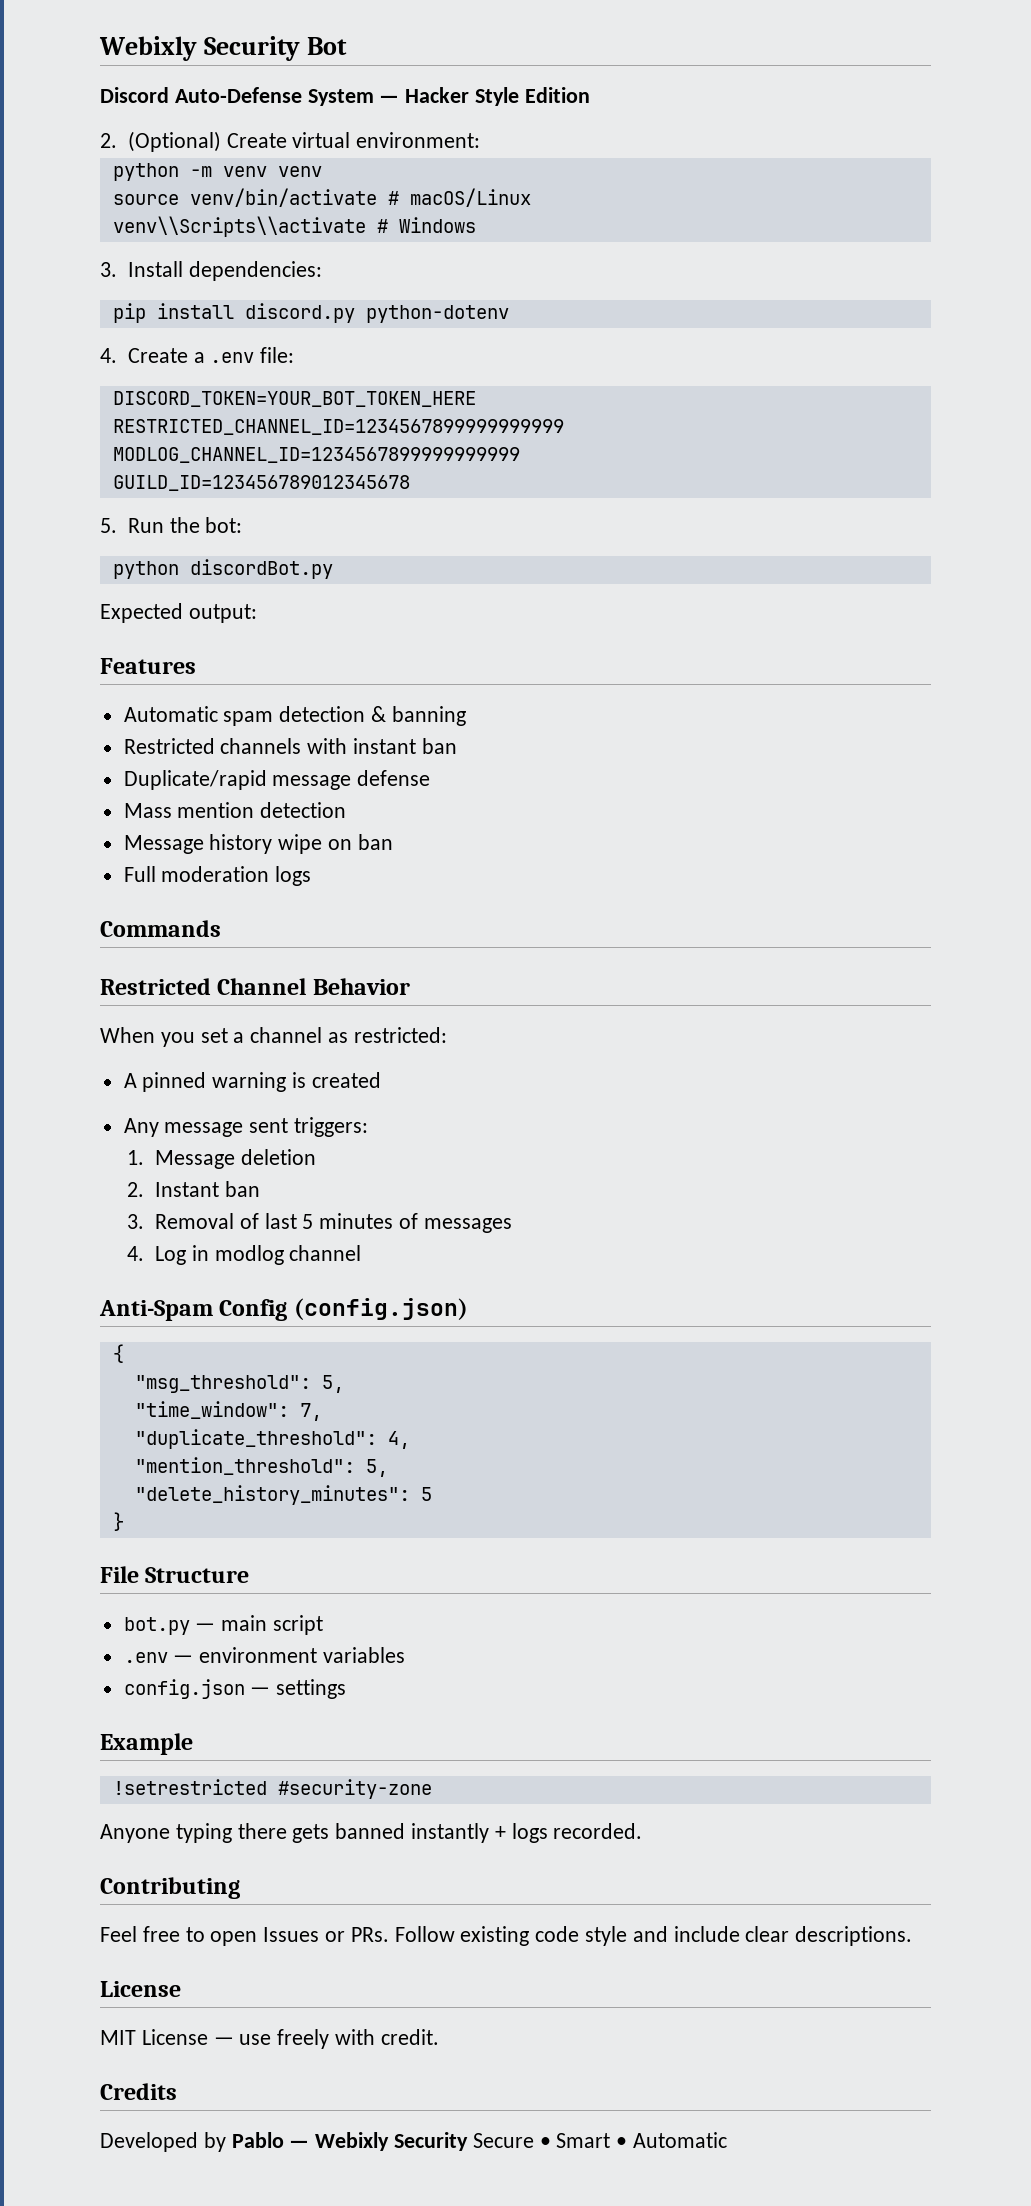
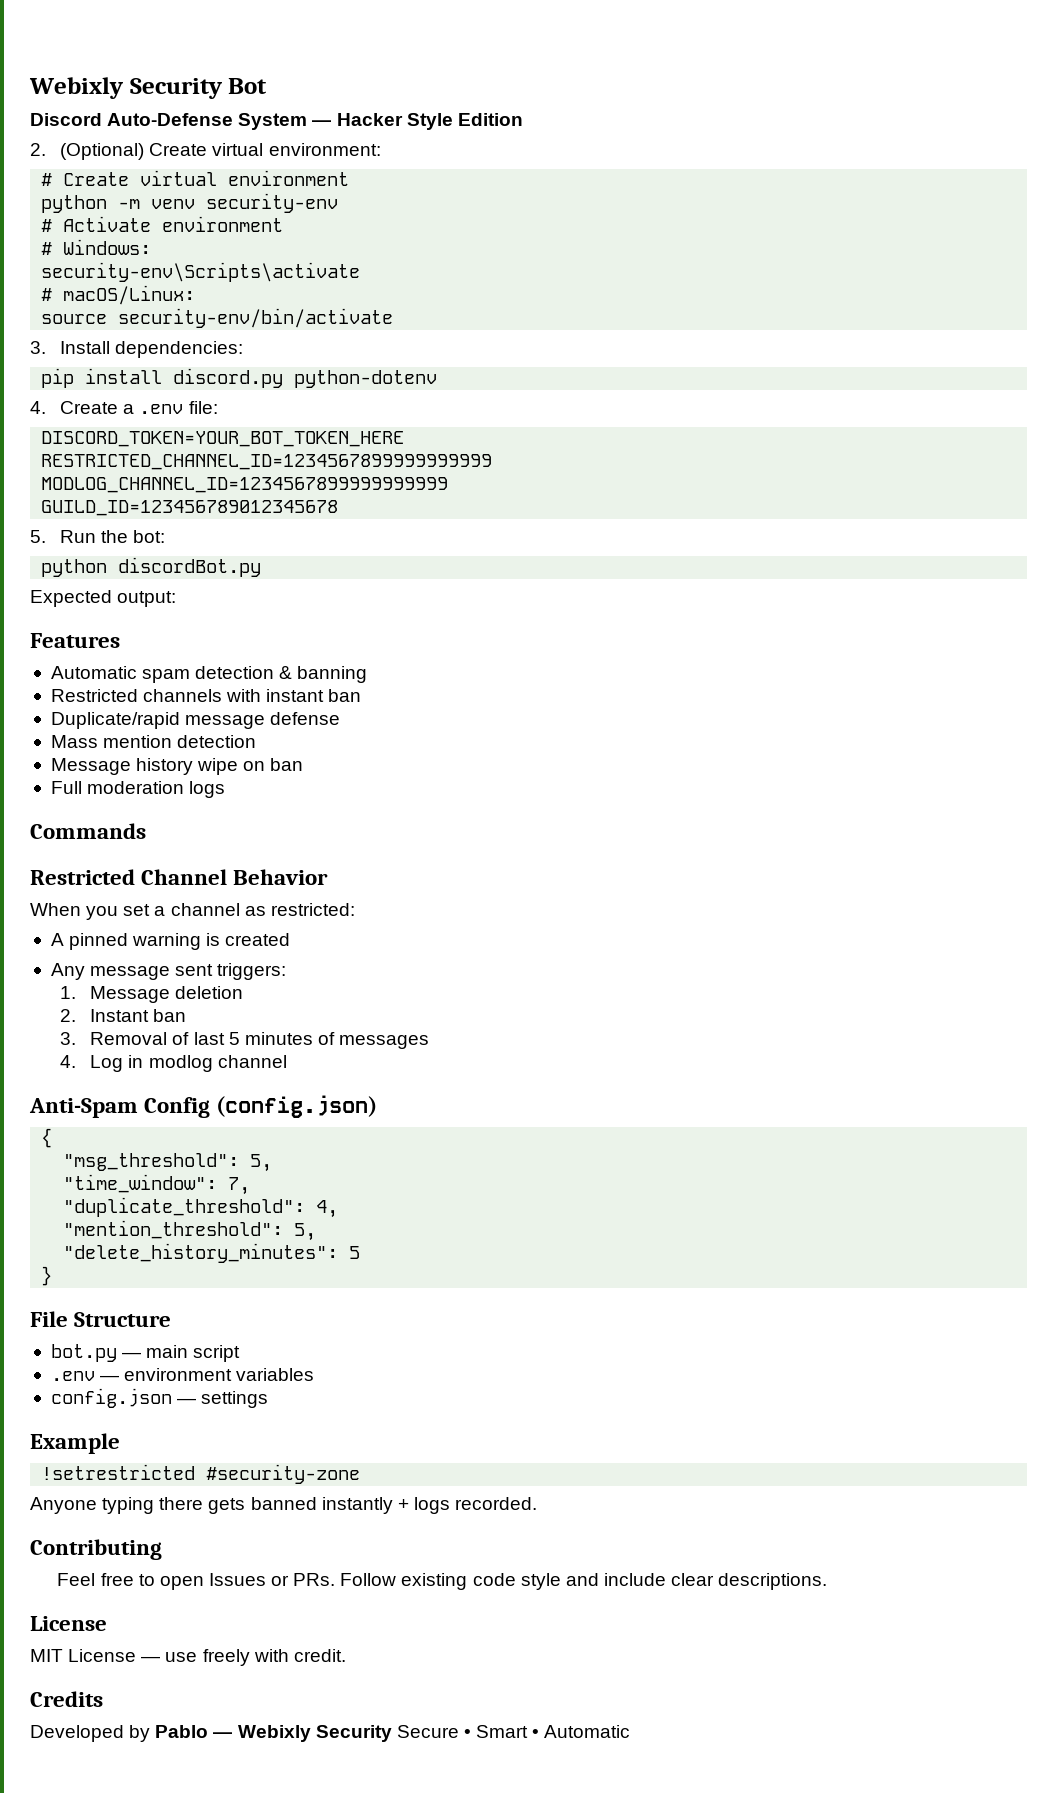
(481, 140) none -> [41,170,350,186] // # Create virtual environment
[277,166,322,177] [112,188,531,207] [112,216,476,237] venv // source venv/bin/activate # macOS/Linux // venv\\Scripts\\activate # Windows -> [206,193,339,213] [41,216,284,232] [41,239,152,255] [41,262,361,282] [41,285,196,305] [41,308,394,328] security-env // # Activate environment // # Windows: // security-env\Scripts\activate // # macOS/Linux: // source security-env/bin/activate

